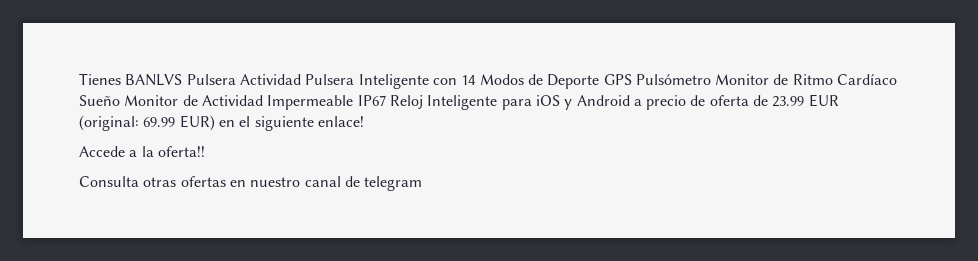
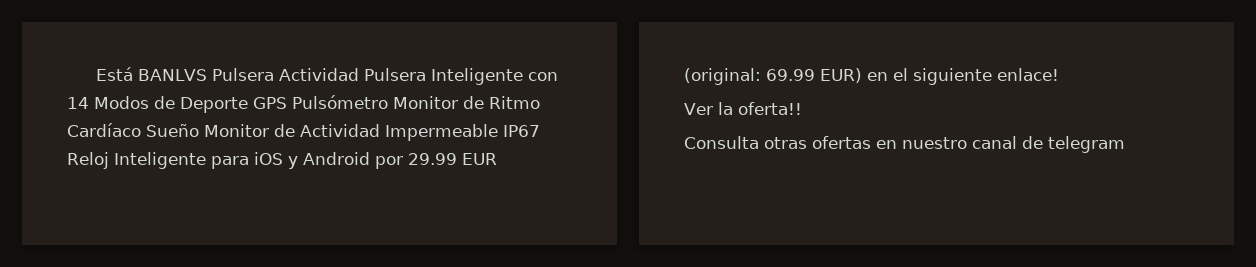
[79,73,121,85] Tienes -> [96,67,134,81] Está
[633,95,805,110] a precio de oferta de 23.99 -> [375,153,457,169] por 29.99
[79,146,138,157] Accede a -> [684,103,713,115] Ver

